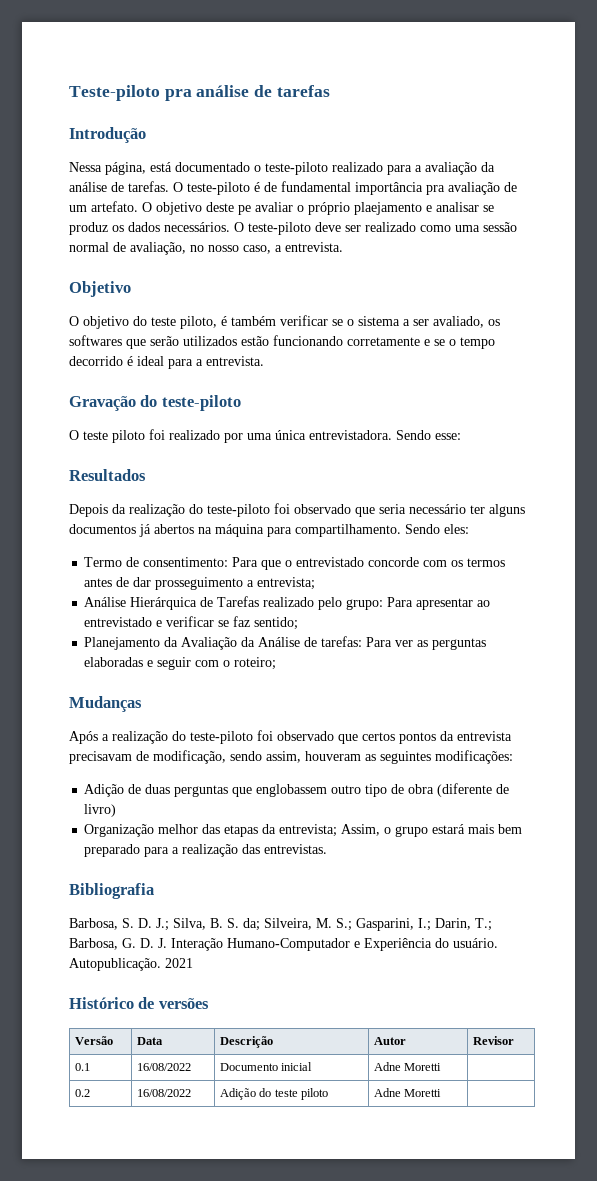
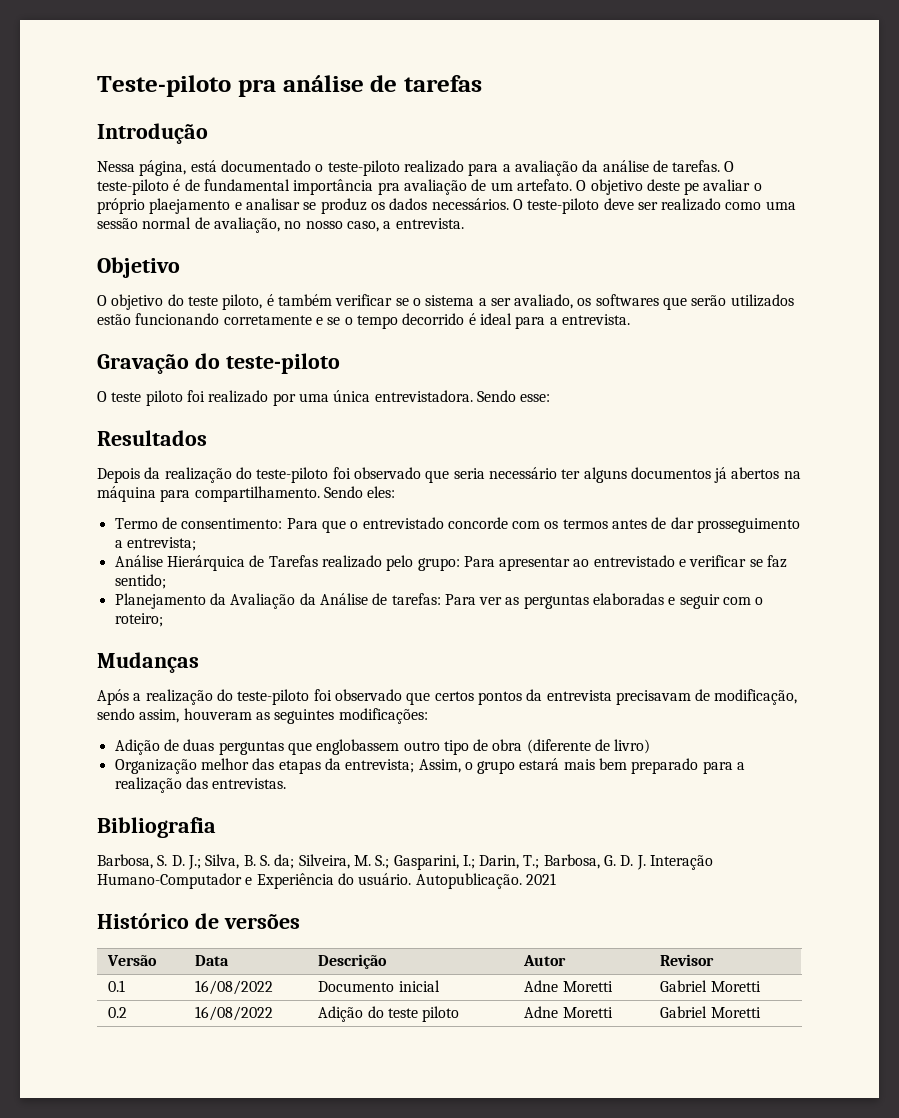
(442, 1067) none -> [660,980,761,992] Gabriel Moretti
(442, 1093) none -> [660,1006,761,1018] Gabriel Moretti

